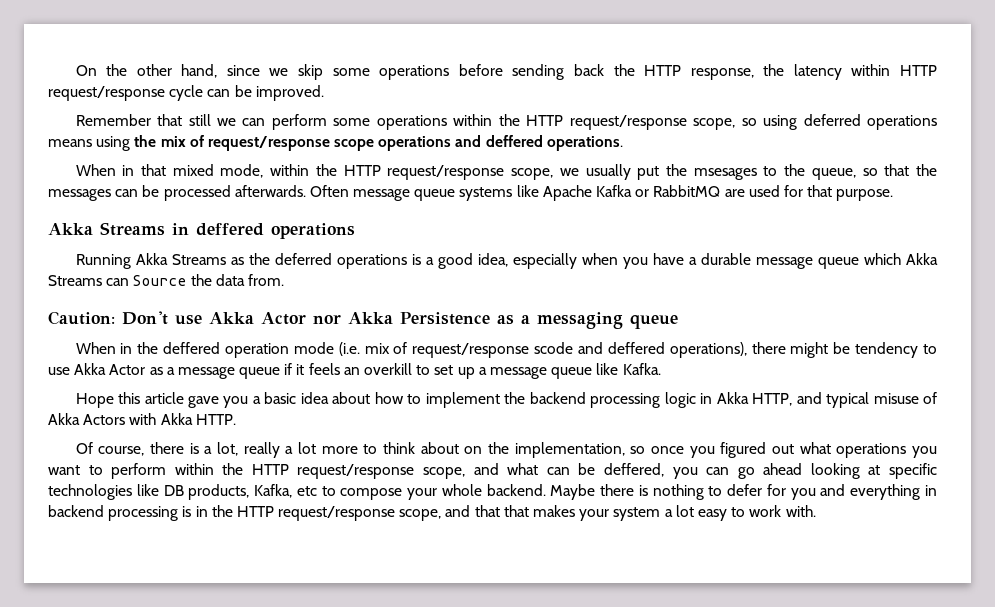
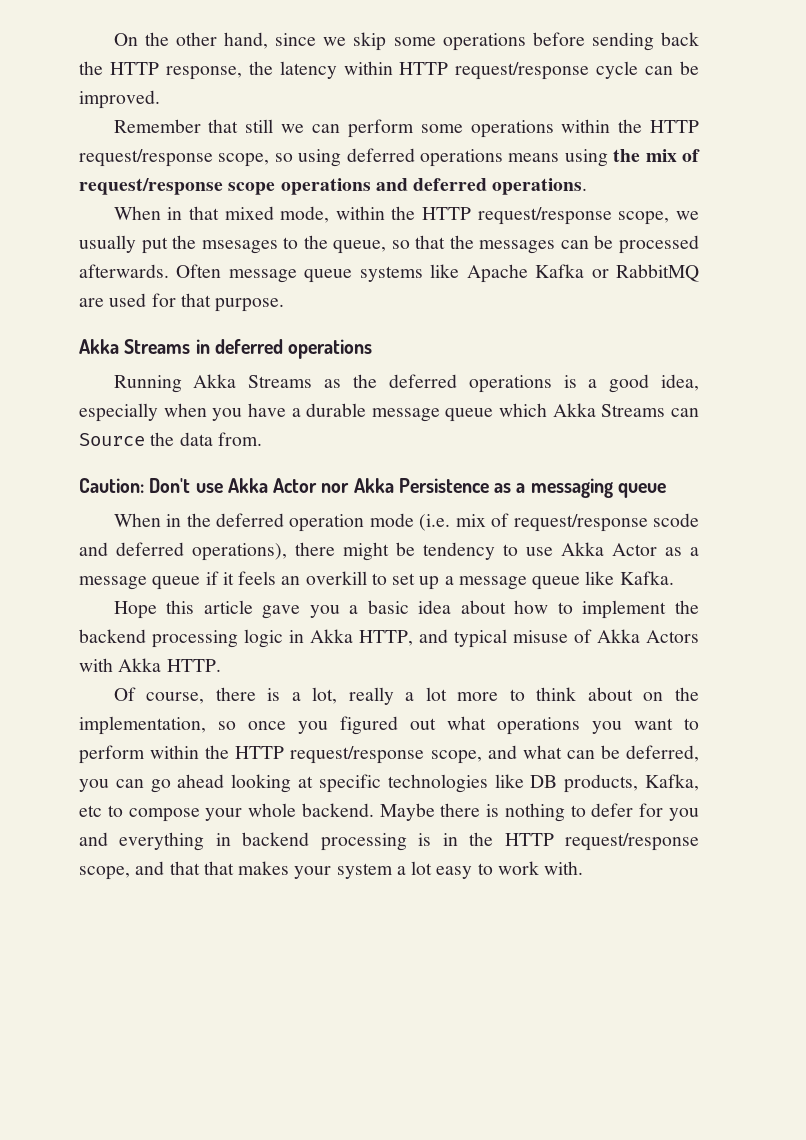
[485,135,543,147] deffered -> [413,178,488,191] deferred
[196,223,264,236] deffered -> [214,339,283,354] deferred
[163,342,221,354] deffered -> [215,513,284,527] deferred
[607,342,665,354] deffered -> [116,542,184,556] deferred
[603,463,664,477] deffered, -> [626,745,700,762] deferred,

